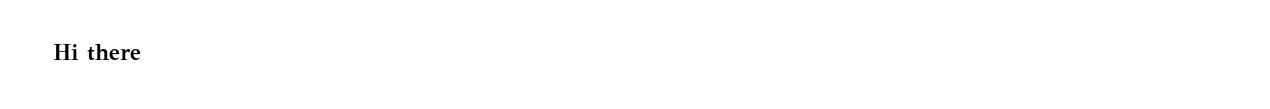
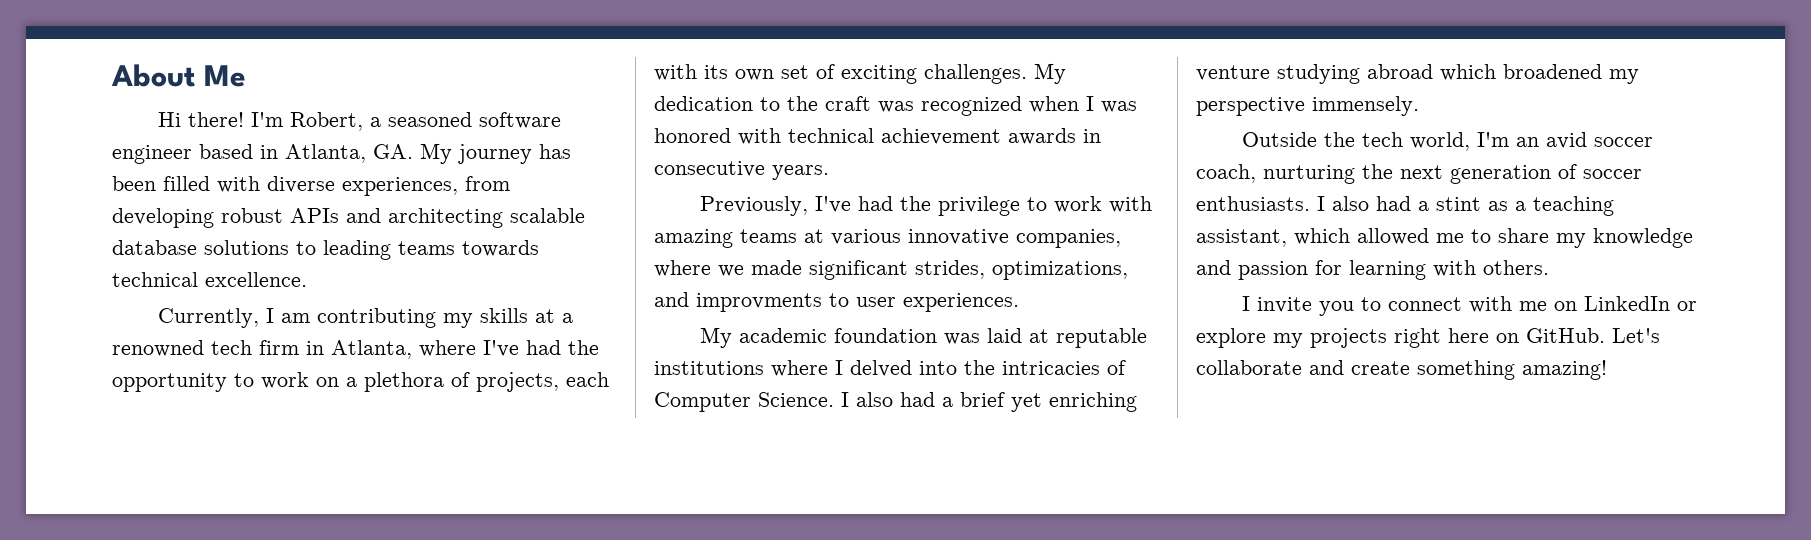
[53,44,141,61] Hi there -> [111,64,246,87] [158,112,562,131] [112,143,571,164] [112,176,510,196] [112,208,585,228] [112,240,539,260] [112,272,307,287] [158,308,574,328] [112,340,599,359] [112,372,609,392] [654,63,1066,84] [654,96,1137,116] [654,128,1101,145] [654,161,829,180] [700,196,1153,216] [654,229,1121,248] [654,260,1128,280] [654,292,1019,312] [700,327,1148,348] [654,360,1126,377] [654,392,1137,412] [1196,64,1639,84] [1196,96,1419,116] [1242,132,1654,151] [1196,164,1642,184] [1196,196,1614,216] [1196,228,1693,248] [1196,260,1549,280] [1242,296,1698,316] [1196,328,1660,348] [1196,360,1607,380] About Me // Hi there! I'm Robert, a seasoned software engineer based in Atlanta, GA. My journey has been filled with diverse experiences, from developing robust APIs and architecting scalable database solutions to leading teams towards technical excellence. // Currently, I am contributing my skills at a renowned tech firm in Atlanta, where I've had the opportunity to work on a plethora of projects, each with its own set of exciting challenges. My dedication to the craft was recognized when I was honored with technical achievement awards in consecutive years. // Previously, I've had the privilege to work with amazing teams at various innovative companies, where we made significant strides, optimizations, and improvments to user experiences. // My academic foundation was laid at reputable institutions where I delved into the intricacies of Computer Science. I also had a brief yet enriching venture studying abroad which broadened my perspective immensely. // Outside the tech world, I'm an avid soccer coach, nurturing the next generation of soccer enthusiasts. I also had a stint as a teaching assistant, which allowed me to share my knowledge and passion for learning with others. // I invite you to connect with me on LinkedIn or explore my projects right here on GitHub. Let's collaborate and create something amazing!

